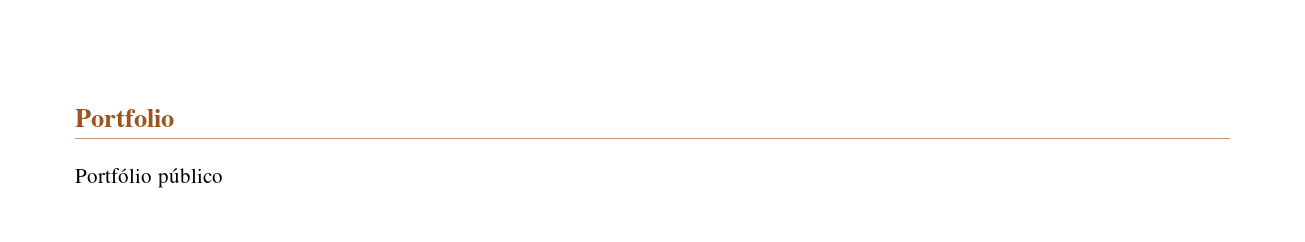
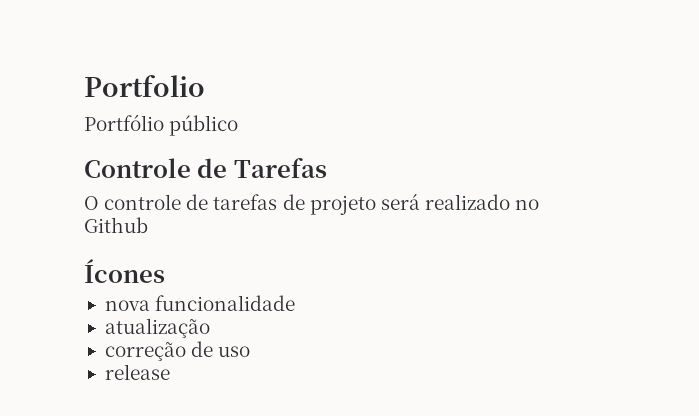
(223, 178) none -> [84,157,327,178] [84,193,540,215] [84,217,148,233] [84,259,165,283] [104,295,296,311] [104,318,210,338] [104,341,251,361] [104,364,170,380] // Controle de Tarefas // O controle de tarefas de projeto será realizado no Github // Ícones // nova funcionalidade // atualização // correção de uso // release

